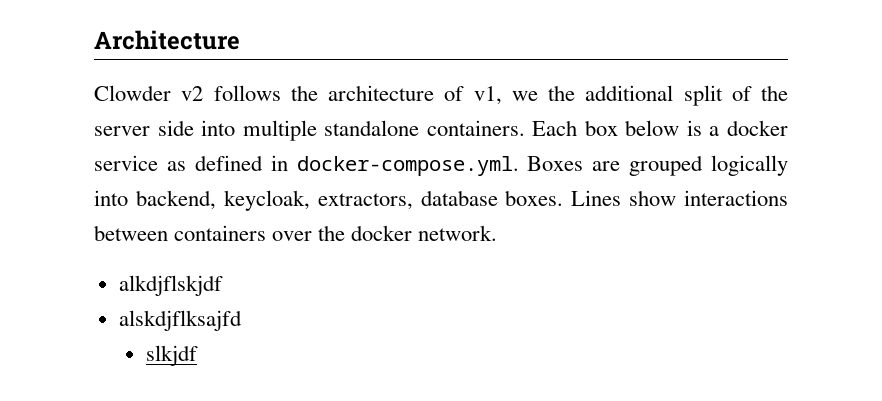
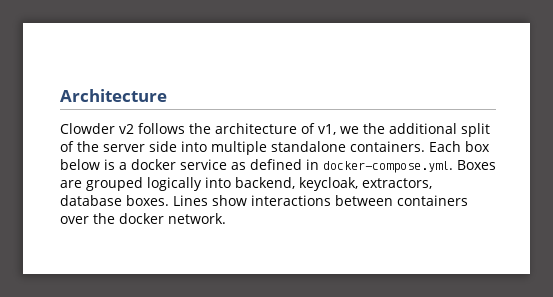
[118,275,223,296] [118,310,242,331] [146,345,199,366] // alkdjflskjdf // alskdjflksajfd // slkjdf -> (226, 218) none

